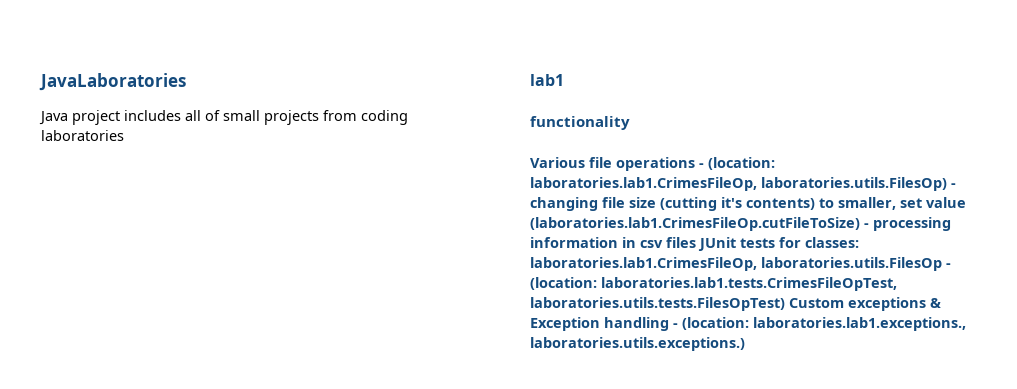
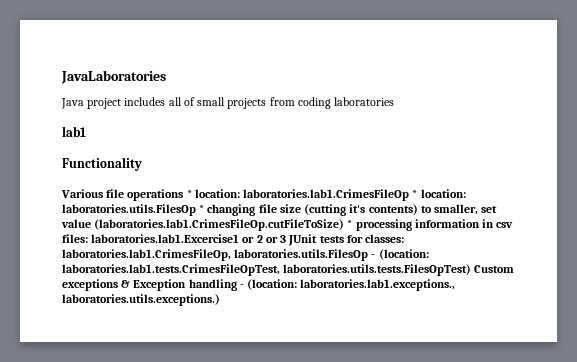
[530,116,630,130] functionality -> [62,157,142,171] Functionality
[699,157,775,170] [530,177,956,191] - (location: laboratories.lab1.CrimesFileOp, laboratories.utils.FilesOp) - -> [186,189,466,201] [62,204,205,216] * location: laboratories.lab1.CrimesFileOp * location: laboratories.utils.FilesOp *
[864,223,869,228] - -> [347,220,353,228] *
[666,237,696,248] files -> [62,234,287,243] files: laboratories.lab1.Excercise1 or 2 or 3

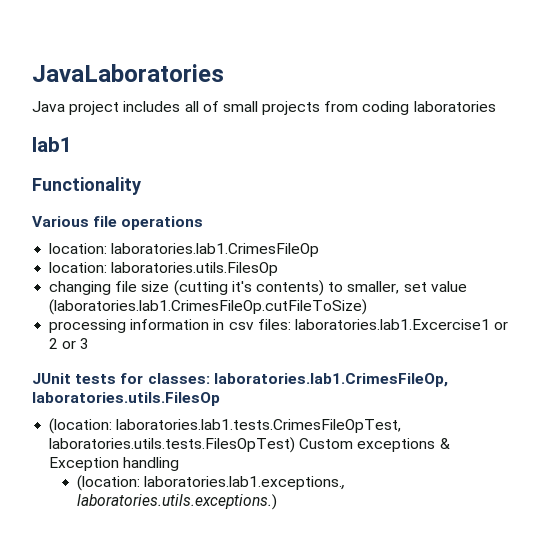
[186,190,192,198] * -> (204, 223) //
[412,190,418,198] * -> (320, 250) //
[199,205,205,213] * -> (279, 269) //
[347,220,353,228] * -> (368, 307) //
(287, 239) none -> (90, 343) //
[371,254,376,258] - -> (220, 399) //
[239,284,244,288] - -> (180, 464) //

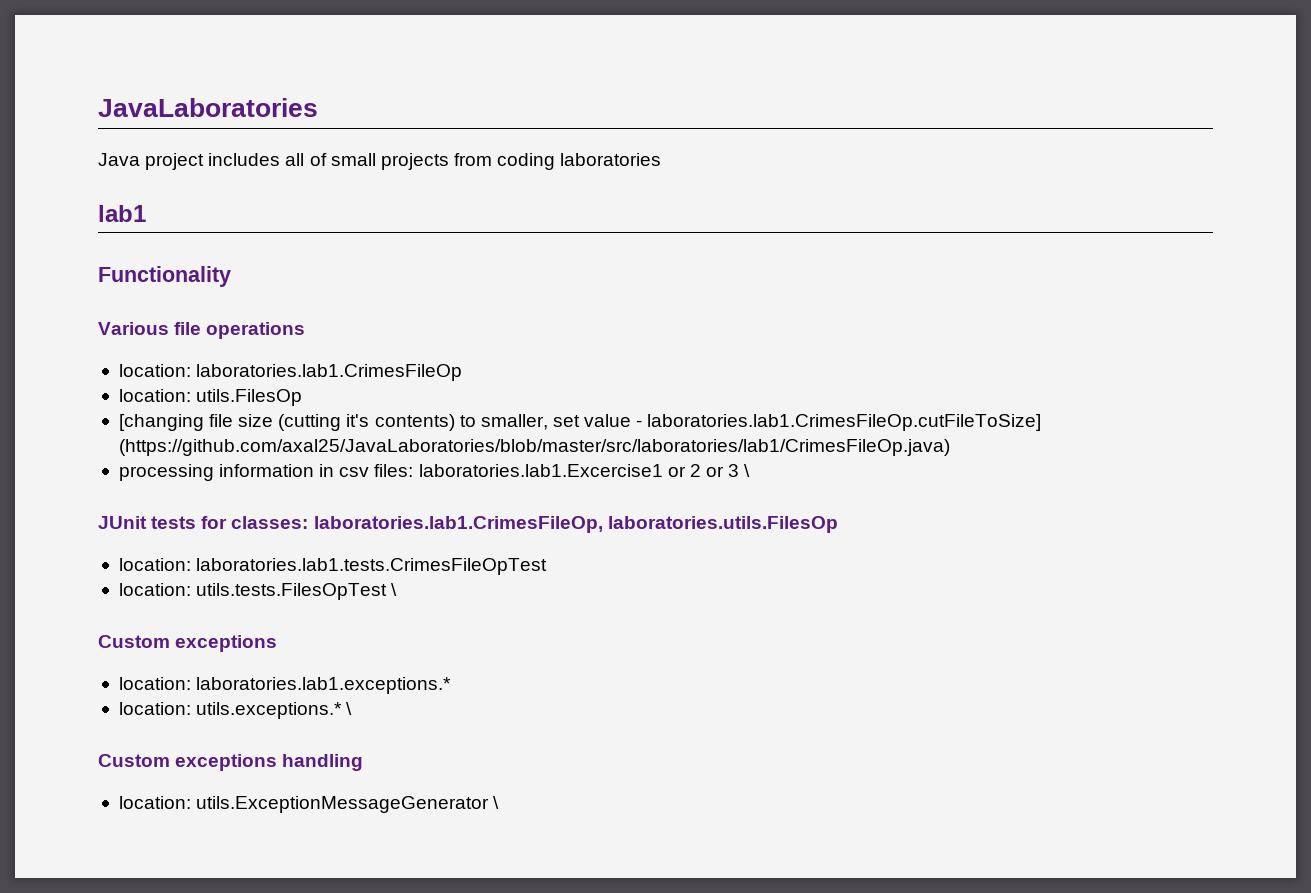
[111,262,279,276] [49,281,112,295] laboratories.utils.FilesOp // changing -> [196,389,303,406] [118,414,204,431] utils.FilesOp // [changing
[49,299,368,315] (laboratories.lab1.CrimesFileOp.cutFileToSize) -> [636,414,1042,431] [118,439,950,456] - laboratories.lab1.CrimesFileOp.cutFileToSize] (https://github.com/axal25/JavaLaboratories/blob/master/src/laboratories/lab1/CrimesFileOp.java)
(90, 343) none -> [744,464,751,477] \
[49,418,402,434] [49,437,450,453] [49,457,180,471] [77,475,346,491] [77,494,278,510] (location: laboratories.lab1.tests.CrimesFileOpTest, laboratories.utils.tests.FilesOpTest) Custom exceptions & Exception handling // (location: laboratories.lab1.exceptions., laboratories.utils.exceptions.) -> [118,558,548,575] [118,583,398,600] [98,635,278,652] [118,677,452,694] [118,702,353,719] [98,754,364,771] [118,796,500,813] location: laboratories.lab1.tests.CrimesFileOpTest // location: utils.tests.FilesOpTest \ // Custom exceptions // location: laboratories.lab1.exceptions.* // location: utils.exceptions.* \ // Custom exceptions handling // location: utils.ExceptionMessageGenerator \

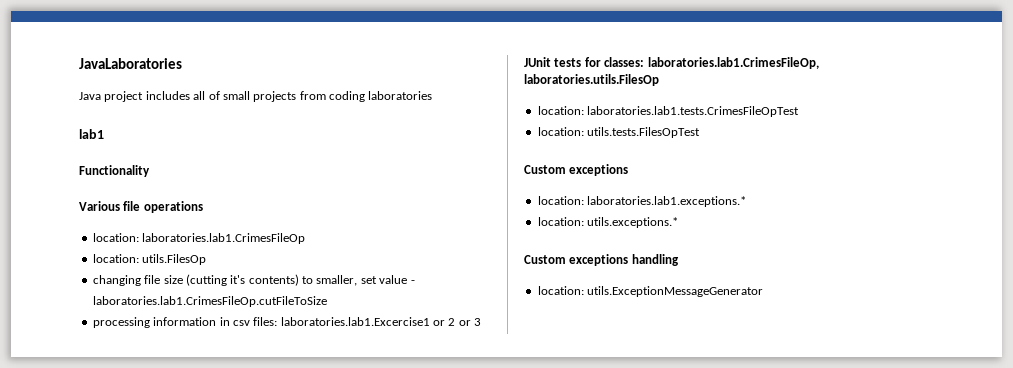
[118,414,204,431] [changing -> [92,275,141,286] changing
[647,414,1042,431] [118,439,950,456] laboratories.lab1.CrimesFileOp.cutFileToSize] (https://github.com/axal25/JavaLaboratories/blob/master/src/laboratories/lab1/CrimesFileOp.java) -> [92,296,327,307] laboratories.lab1.CrimesFileOp.cutFileToSize
[744,464,751,477] \ -> (482, 322) none
[391,583,398,596] \ -> (701, 132) none
[346,702,353,715] \ -> (679, 222) none
[493,796,500,809] \ -> (764, 291) none

